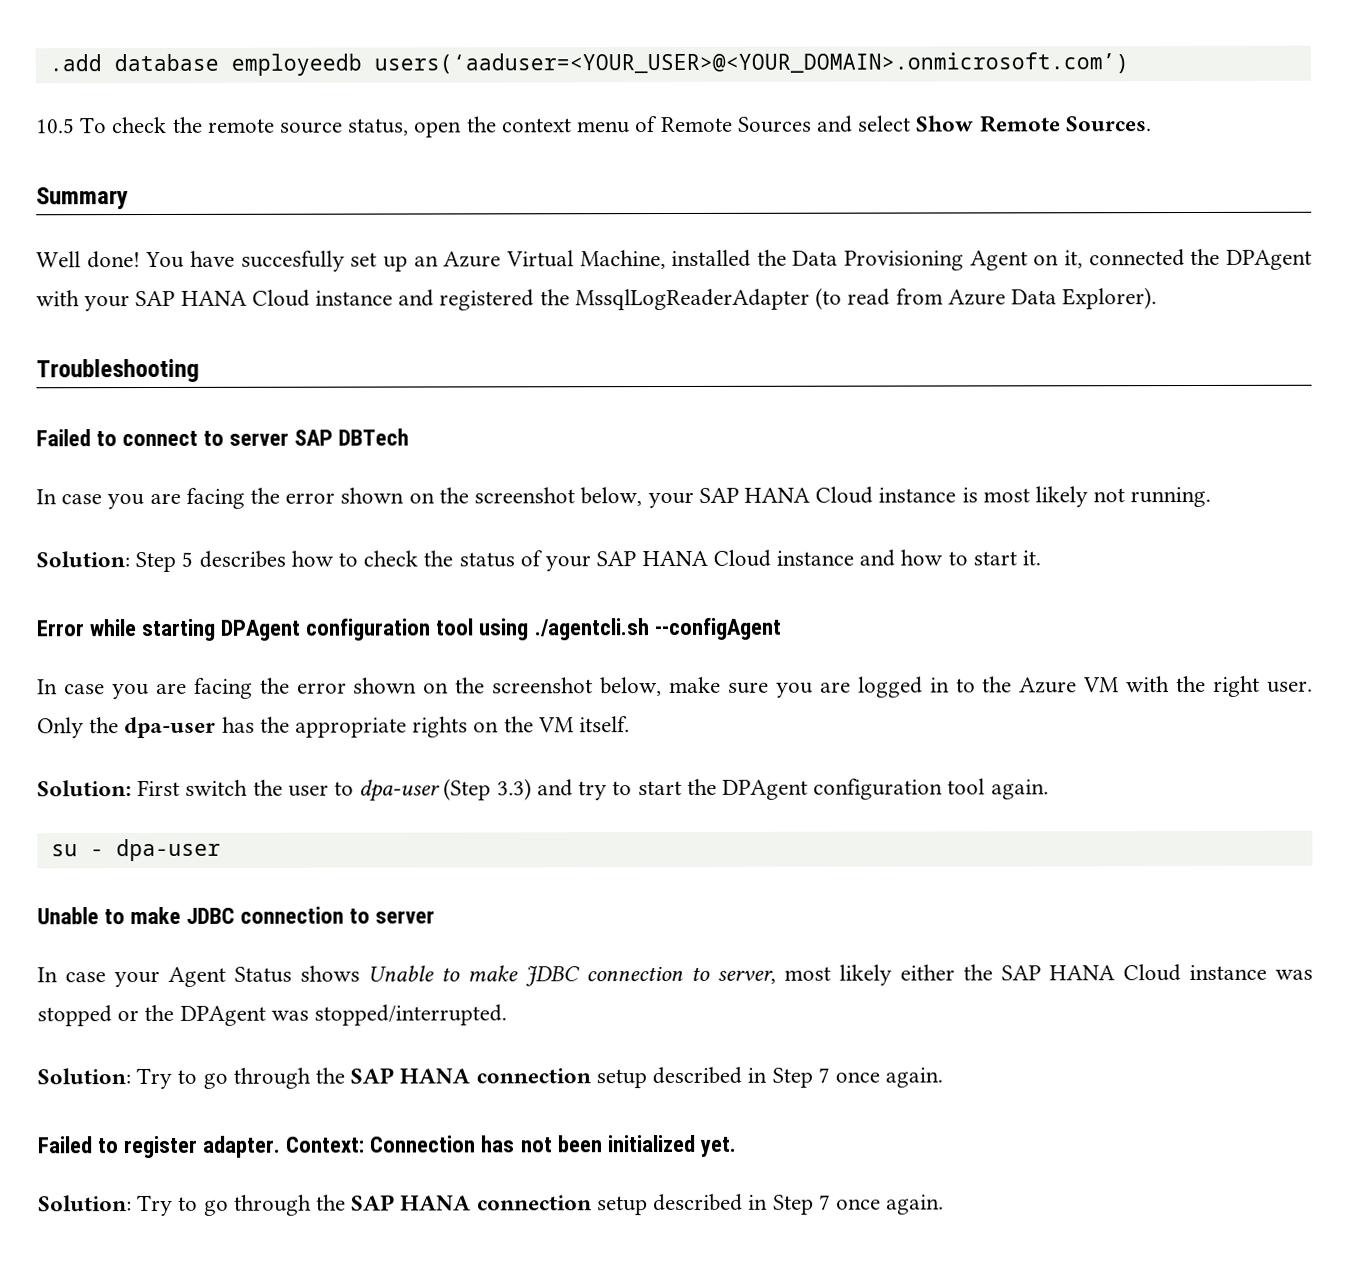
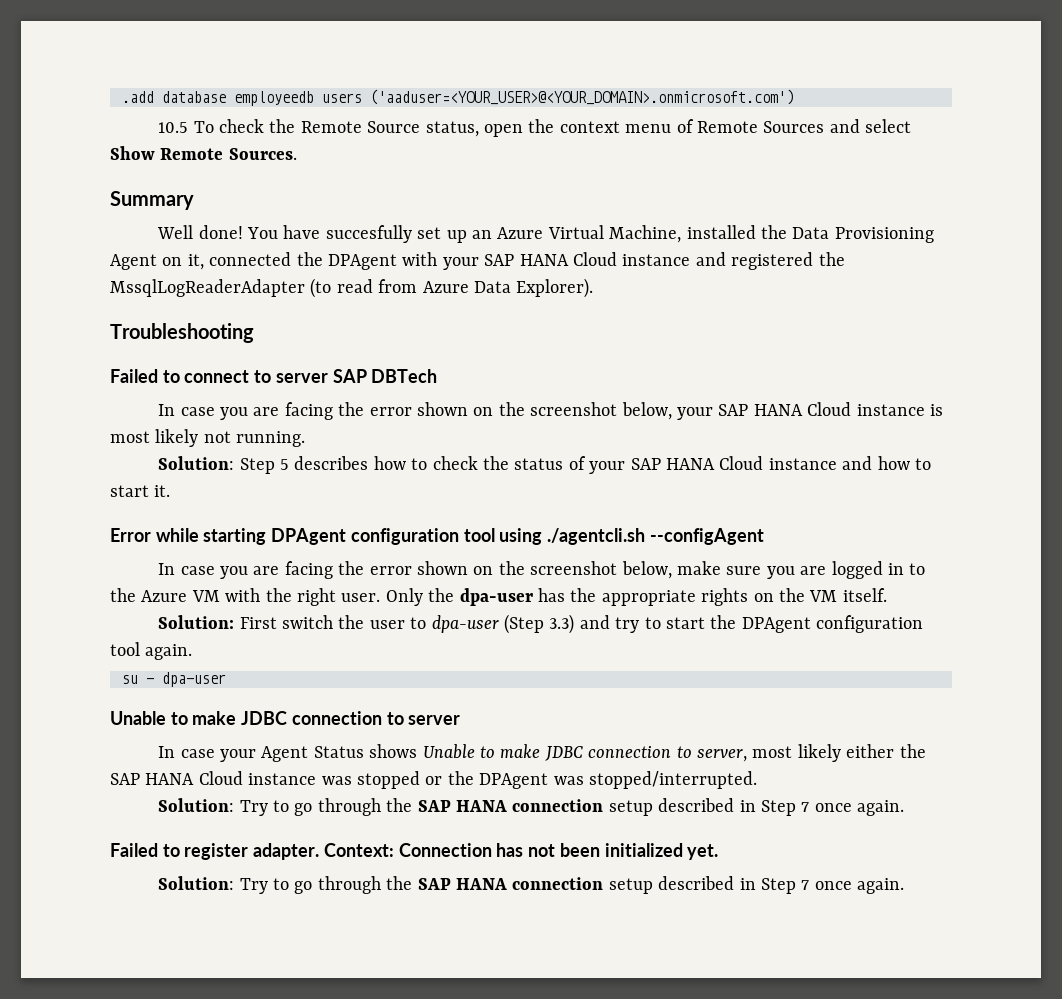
[373,52,1129,75] users(‘aaduser=<YOUR_USER>@<YOUR_DOMAIN>.onmicrosoft.com’) -> [322,89,794,105] users ('aaduser=<YOUR_USER>@<YOUR_DOMAIN>.onmicrosoft.com')
[207,118,344,134] remote source -> [300,121,421,133] Remote Source

